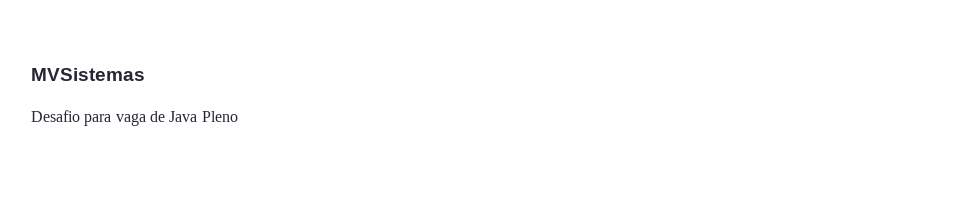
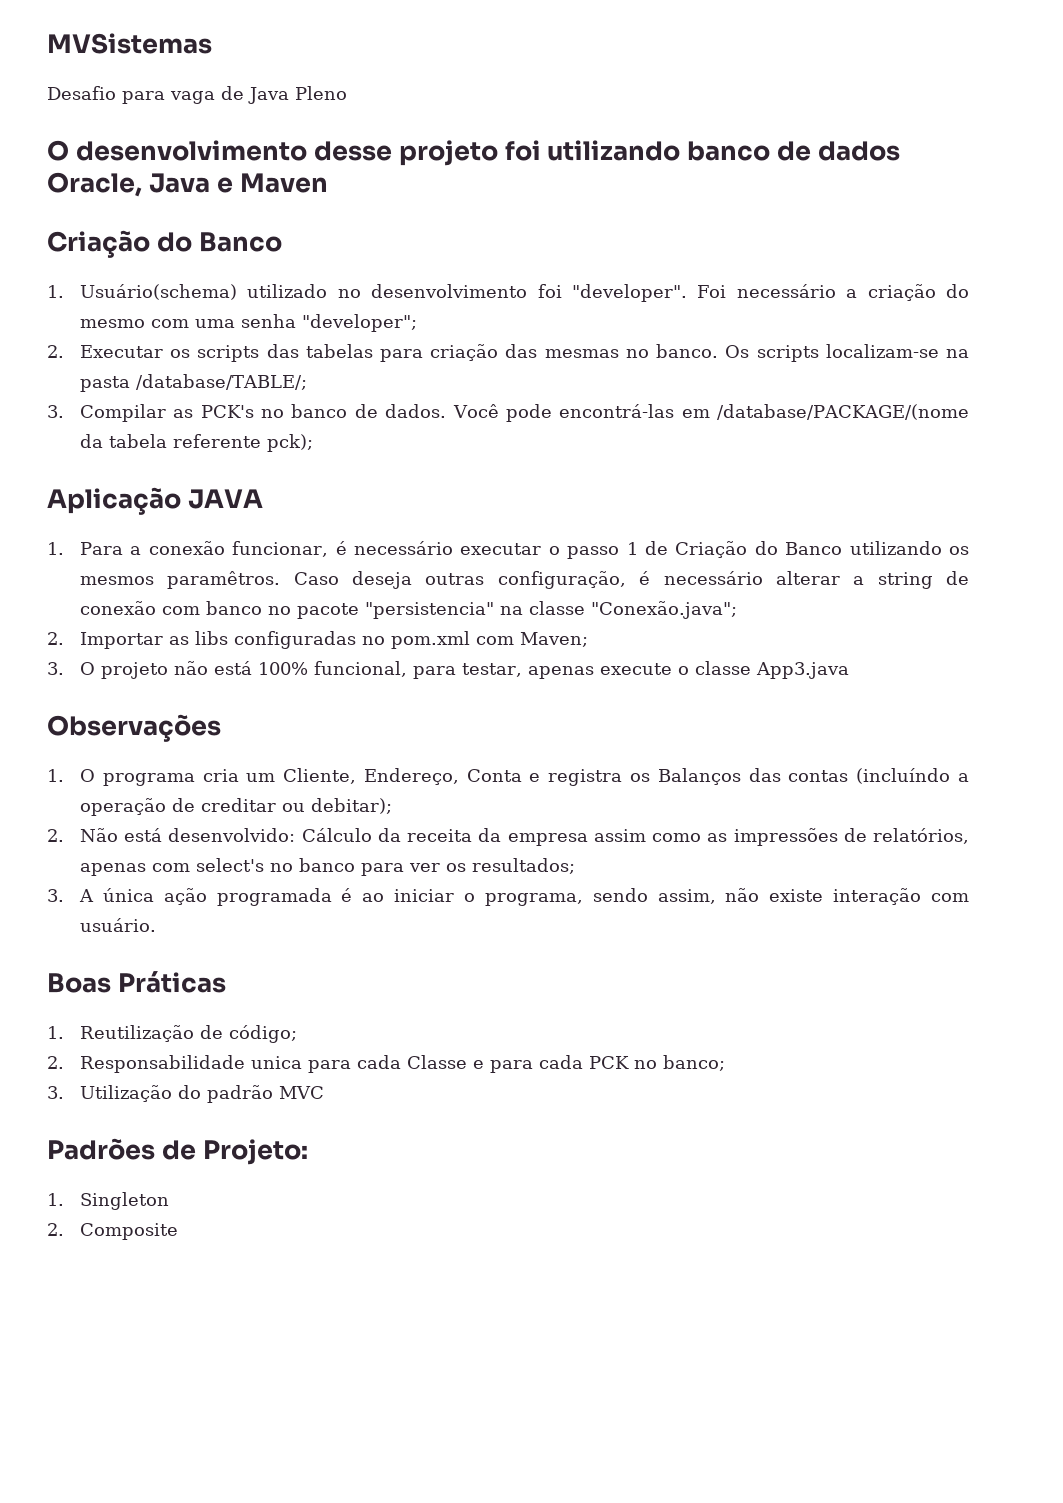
(238, 116) none -> [47,140,901,166] [47,172,328,197] [47,230,282,258] [47,284,970,302] [79,314,417,332] [47,344,970,362] [79,374,307,392] [47,404,970,422] [79,434,313,452] [47,487,263,515] [47,541,969,559] [79,571,969,589] [79,601,737,619] [47,631,588,649] [47,661,849,679] [47,714,221,742] [47,768,970,786] [79,798,392,816] [47,828,970,846] [79,858,575,876] [47,888,970,906] [79,918,156,932] [47,971,226,993] [47,1025,297,1043] [47,1055,725,1073] [47,1085,324,1103] [47,1138,308,1165] [47,1192,169,1210] [47,1223,178,1240] // O desenvolvimento desse projeto foi utilizando banco de dados Oracle, Java e Maven // Criação do Banco // 1. Usuário(schema) utilizado no desenvolvimento foi "developer". Foi necessário a criação do mesmo com uma senha "developer"; // 2. Executar os scripts das tabelas para criação das mesmas no banco. Os scripts localizam-se na pasta /database/TABLE/; // 3. Compilar as PCK's no banco de dados. Você pode encontrá-las em /database/PACKAGE/(nome da tabela referente pck); // Aplicação JAVA // 1. Para a conexão funcionar, é necessário executar o passo 1 de Criação do Banco utilizando os mesmos paramêtros. Caso deseja outras configuração, é necessário alterar a string de conexão com banco no pacote "persistencia" na classe "Conexão.java"; // 2. Importar as libs configuradas no pom.xml com Maven; // 3. O projeto não está 100% funcional, para testar, apenas execute o classe App3.java // Observações // 1. O programa cria um Cliente, Endereço, Conta e registra os Balanços das contas (incluíndo a operação de creditar ou debitar); // 2. Não está desenvolvido: Cálculo da receita da empresa assim como as impressões de relatórios, apenas com select's no banco para ver os resultados; // 3. A única ação programada é ao iniciar o programa, sendo assim, não existe interação com usuário. // Boas Práticas // 1. Reutilização de código; // 2. Responsabilidade unica para cada Classe e para cada PCK no banco; // 3. Utilização do padrão MVC // Padrões de Projeto: // 1. Singleton // 2. Composite

